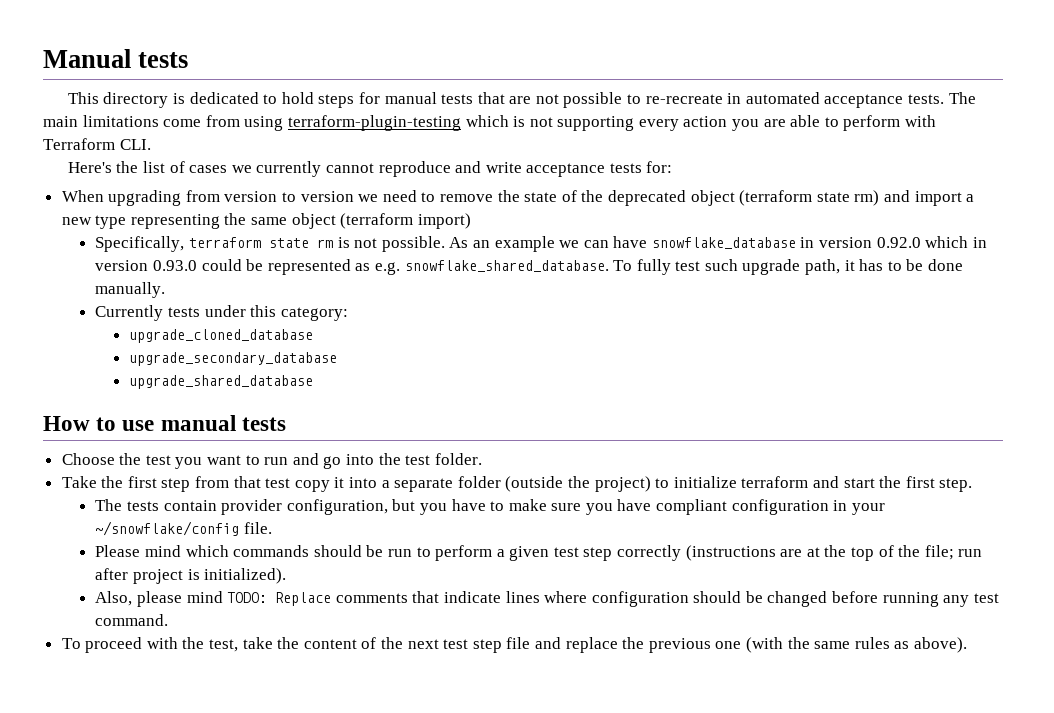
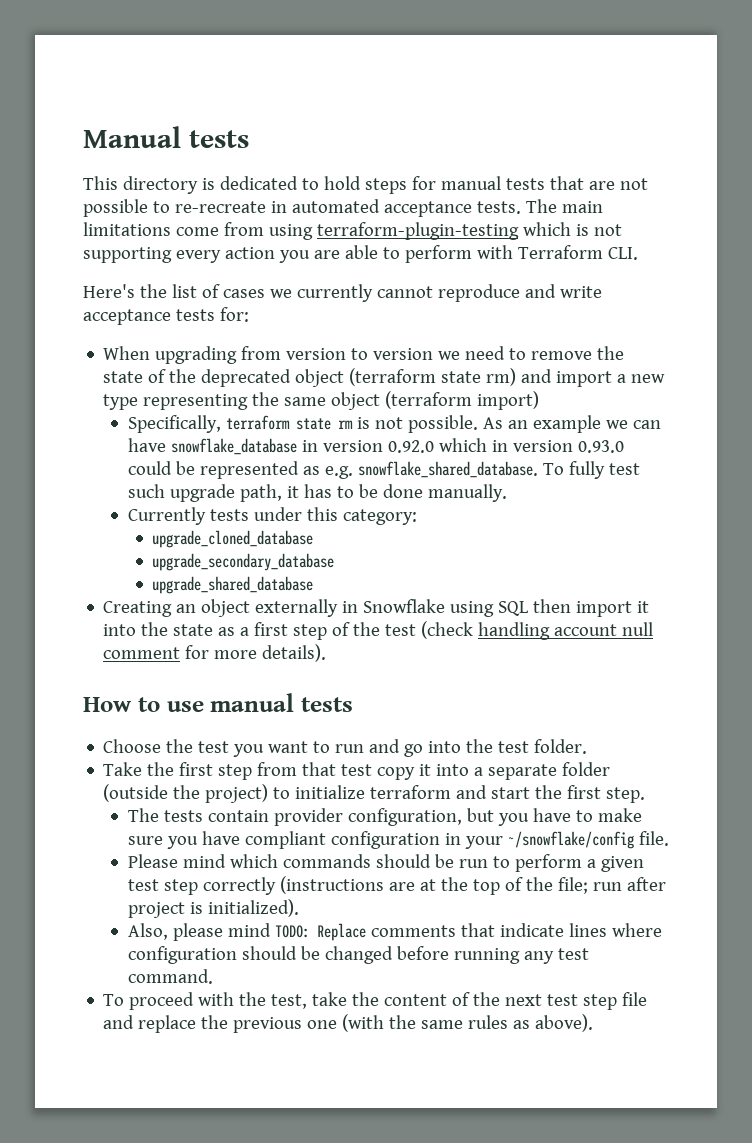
(314, 382) none -> [103,599,650,617] [103,621,654,640] [103,644,327,662] // Creating an object externally in Snowflake using SQL then import it into the state as a first step of the test (check handling account null comment for more details).

